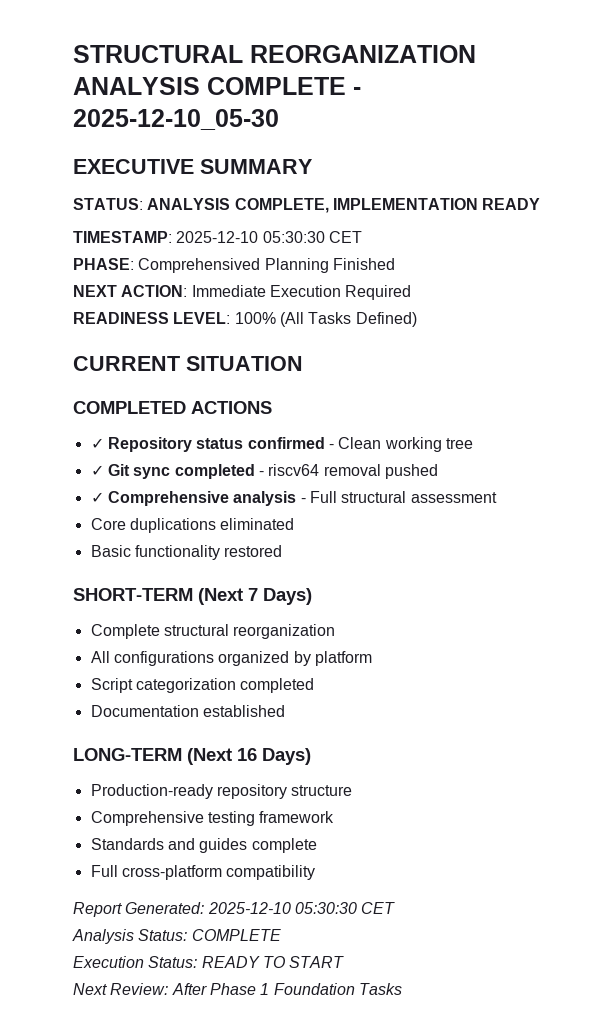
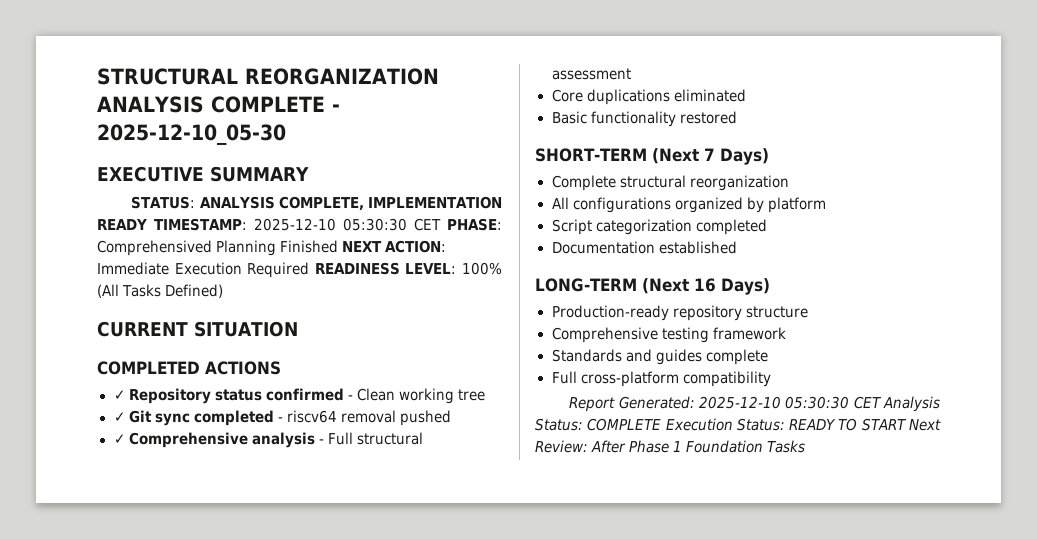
(541, 204) // -> (147, 224) none
(362, 237) // -> (441, 224) none
(395, 264) // -> (339, 246) none
(412, 292) // -> (310, 270) none
(396, 908) // -> (882, 402) none
(281, 935) // -> (662, 424) none
(345, 962) // -> (907, 424) none

